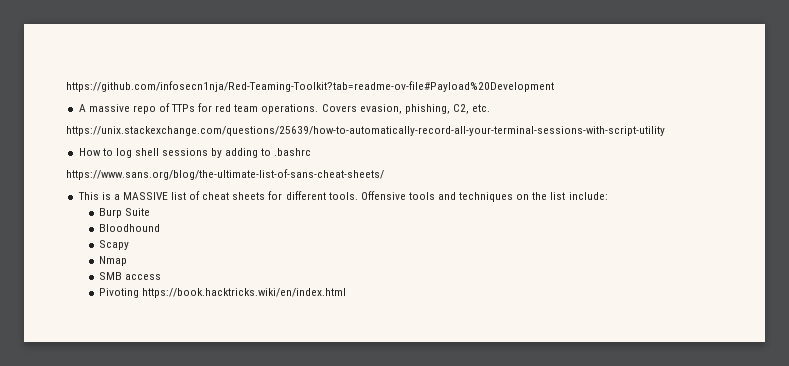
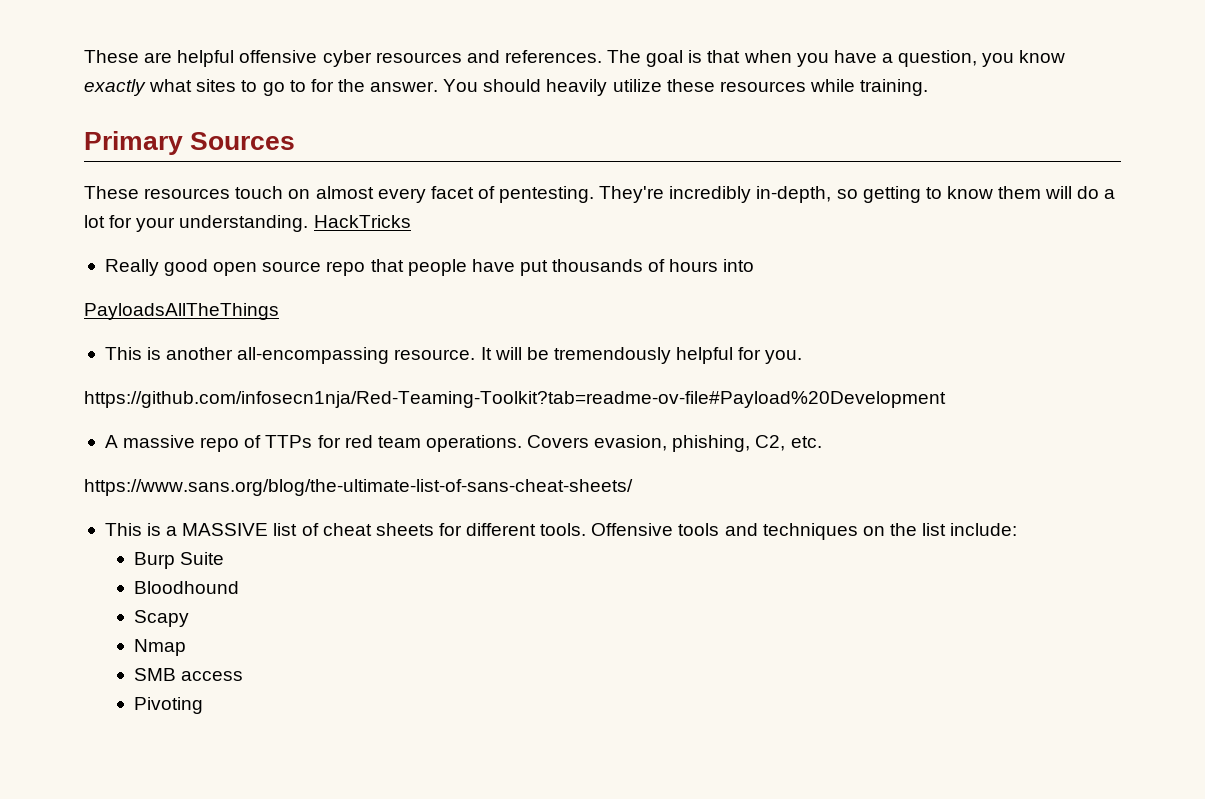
(66, 86) none -> [84,50,1066,67] [84,79,929,96] [84,131,296,155] [84,186,1116,203] [84,215,411,232] [104,259,755,276] [84,303,279,320] [104,347,803,364] These are helpful offensive cyber resources and references. The goal is that when you have a question, you know exactly what sites to go to for the answer. You should heavily utilize these resources while training. // Primary Sources // These resources touch on almost every facet of pentesting. They're incredibly in-depth, so getting to know them will do a lot for your understanding. HackTricks // Really good open source repo that people have put thousands of hours into // PayloadsAllTheThings // This is another all-encompassing resource. It will be tremendously helpful for you. //
[66,126,665,136] [78,148,312,158] // https://unix.stackexchange.com/questions/25639/how-to-automatically-record-all-your-terminal-sessions-with-script-utility // How to log shell sessions by adding to .bashrc -> (822, 442) none
[142,288,347,298] https://book.hacktricks.wiki/en/index.html -> (203, 705) none

